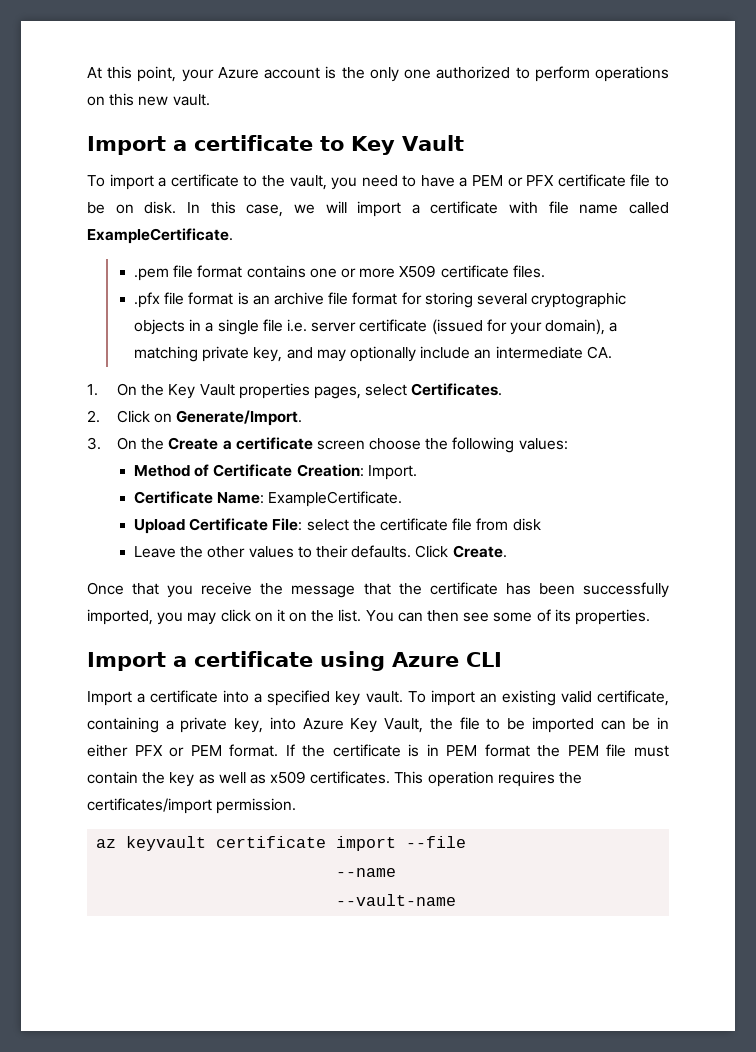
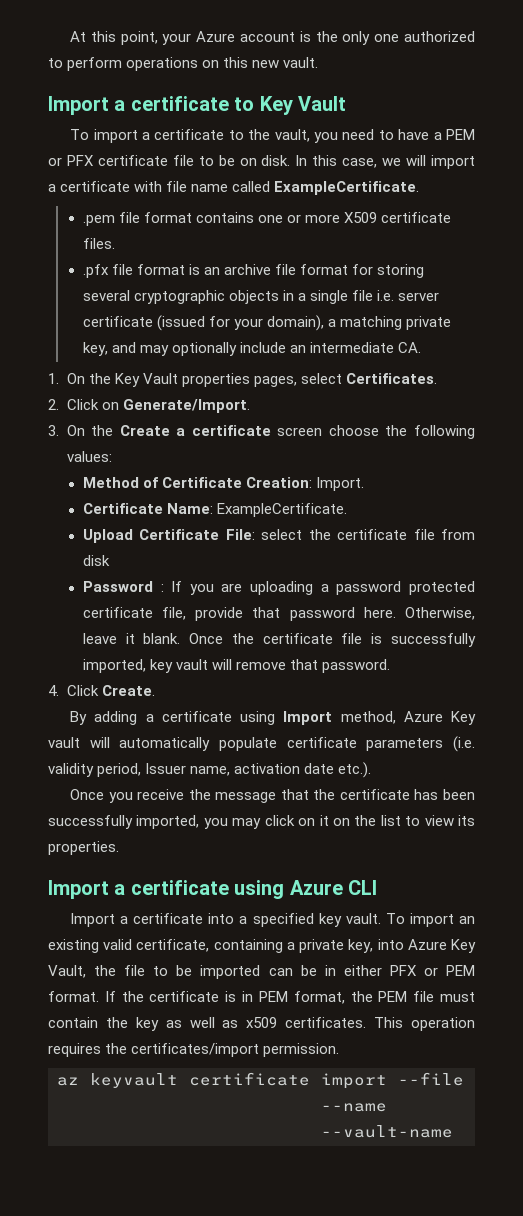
[134,545,507,558] [87,582,160,595] Leave the other values to their defaults. Click Create. // Once that -> [82,581,475,595] [82,607,476,621] [82,633,476,647] [82,659,391,673] [48,685,155,696] [70,711,477,725] [48,736,475,752] [48,762,372,778] [70,789,105,800] Password : If you are uploading a password protected certificate file, provide that password here. Otherwise, leave it blank. Once the certificate file is successfully imported, key vault will remove that password. // 4. Click Create. // By adding a certificate using Import method, Azure Key vault will automatically populate certificate parameters (i.e. validity period, Issuer name, activation date etc.). // Once
[338,609,551,622] list. You can then see some of -> [380,815,454,826] list to view
[484,744,530,757] format -> [293,991,345,1004] format,

